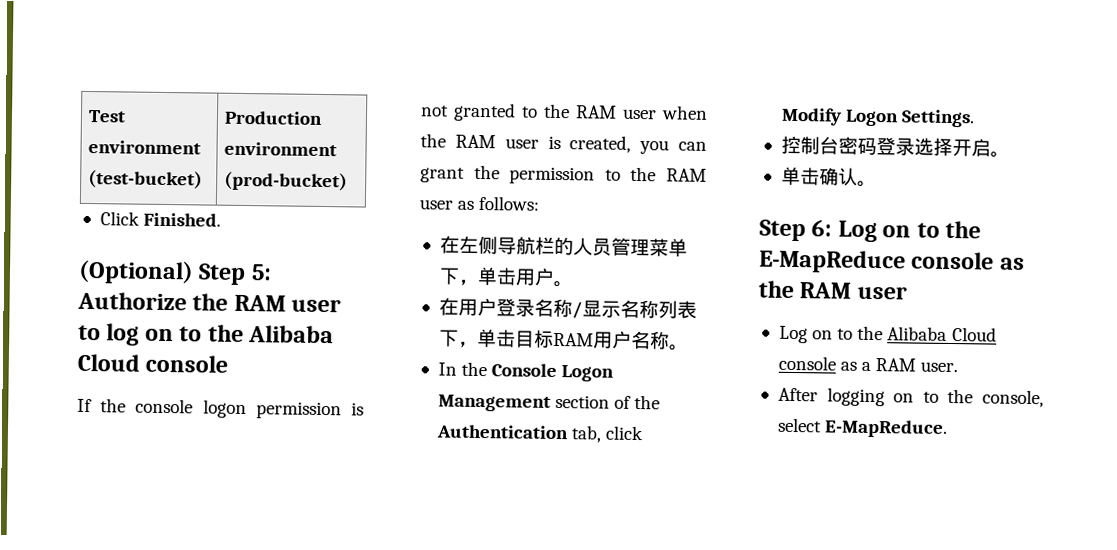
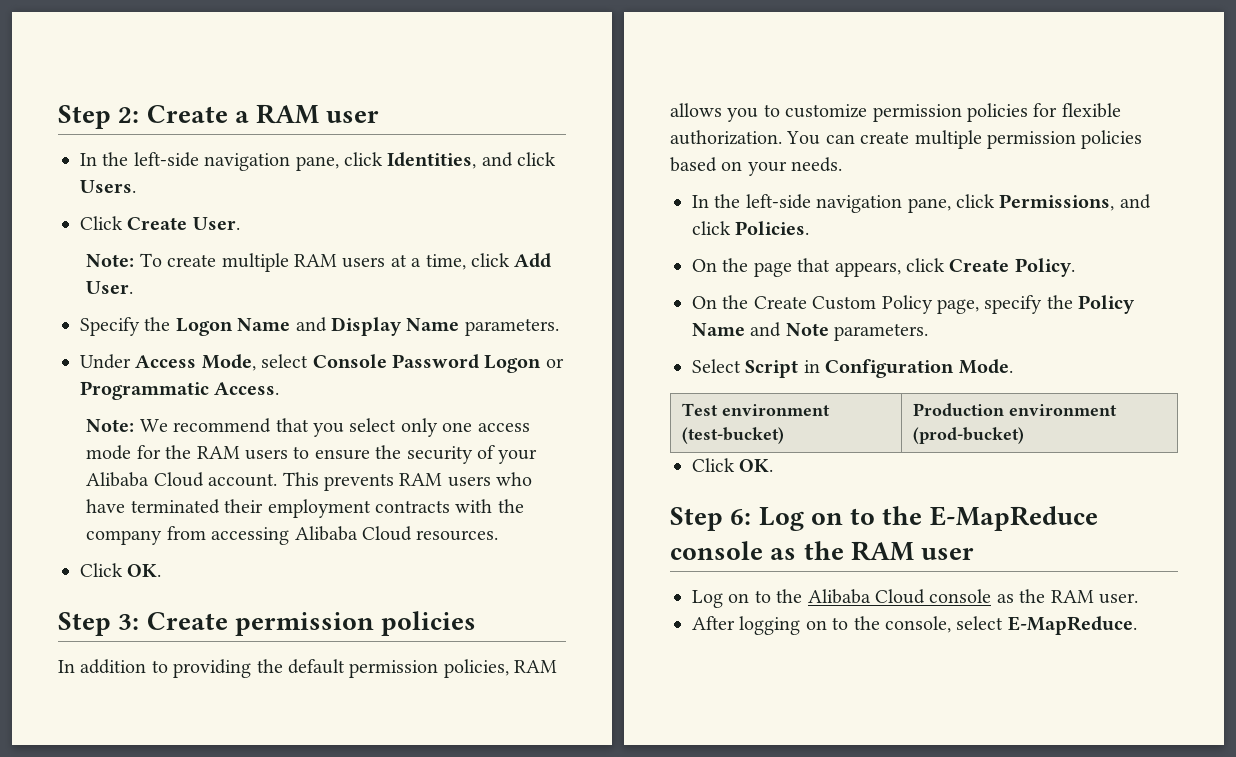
(87, 116) none -> [58,104,380,129] [80,152,557,171] [80,180,136,193] [80,216,240,230] [86,253,552,272] [86,281,134,294] [80,317,559,336] [80,354,564,373] [80,381,280,400] [86,418,530,437] [86,445,538,464] [86,472,533,491] [86,499,524,518] [86,526,499,545] [80,563,162,577] [58,611,477,636] [58,659,558,678] [670,103,1121,122] [670,130,1143,149] [670,157,843,176] [692,194,1151,213] [692,221,810,235] [692,258,1075,277] [692,295,1136,314] [692,322,929,341] [692,359,1013,378] Step 2: Create a RAM user // In the left-side navigation pane, click Identities, and click Users. // Click Create User. // Note: To create multiple RAM users at a time, click Add User. // Specify the Logon Name and Display Name parameters. // Under Access Mode, select Console Password Logon or Programmatic Access. // Note: We recommend that you select only one access mode for the RAM users to ensure the security of your Alibaba Cloud account. This prevents RAM users who have terminated their employment contracts with the company from accessing Alibaba Cloud resources. // Click OK. // Step 3: Create permission policies // In addition to providing the default permission policies, RAM allows you to customize permission policies for flexible authorization. You can create multiple permission policies based on your needs. // In the left-side navigation pane, click Permissions, and click Policies. // On the page that appears, click Create Policy. // On the Create Custom Policy page, specify the Policy Name and Note parameters. // Select Script in Configuration Mode. //
[143,212,222,227] [78,259,272,286] [77,291,342,313] [78,323,335,346] [77,353,229,373] [77,398,365,420] [421,102,708,122] [420,133,707,155] [420,164,707,185] [419,195,540,211] [439,235,688,257] [438,266,573,288] [438,297,697,319] [438,328,689,351] [437,361,615,382] [437,394,661,412] [435,424,645,443] [780,107,976,128] [780,135,1010,158] [780,166,877,188] Finished. // (Optional) Step 5: Authorize the RAM user to log on to the Alibaba Cloud console // If the console logon permission is not granted to the RAM user when the RAM user is created, you can grant the permission to the RAM user as follows: // 在左侧导航栏的人员管理菜单下，单击用户。 // 在用户登录名称/显示名称列表下，单击目标RAM用户名称。 // In the Console Logon Management section of the Authentication tab, click Modify Logon Settings. // 控制台密码登录选择开启。 // 单击确认。 -> [739,459,774,472] OK.
[861,361,872,371] a -> [1019,589,1046,603] the

